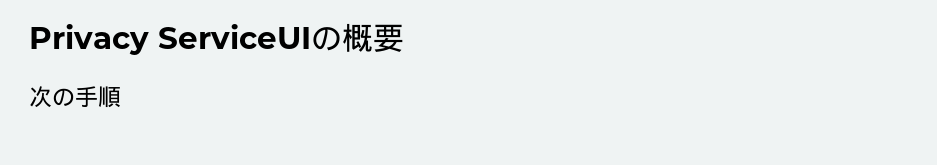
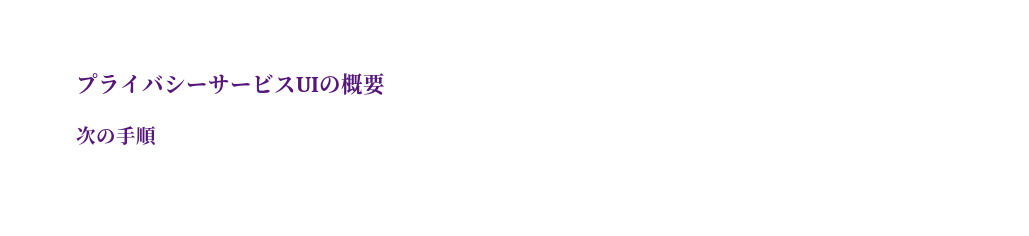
[29,24,311,55] Privacy ServiceUI -> [76,73,319,95] プライバシーサービスUI

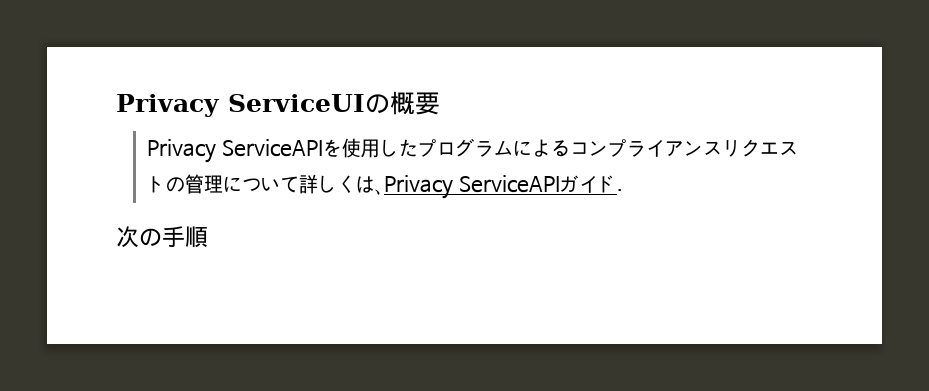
[76,73,386,96] プライバシーサービスUIの概要 -> [116,91,440,117] [147,138,799,163] [147,174,624,199] Privacy ServiceUIの概要 // Privacy ServiceAPIを使用したプログラムによるコンプライアンスリクエストの管理について詳しくは、Privacy ServiceAPIガイド.

